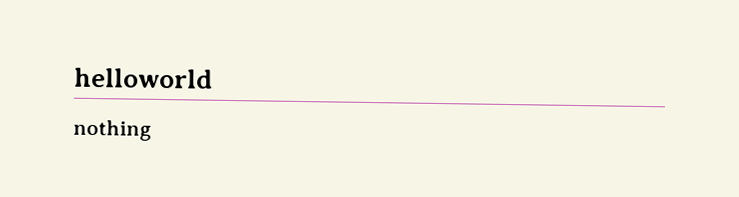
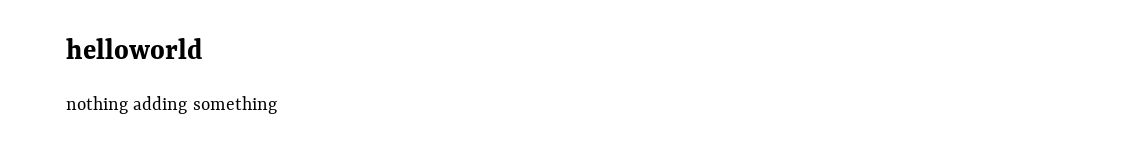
(152, 130) none -> [133,96,277,114] adding something

